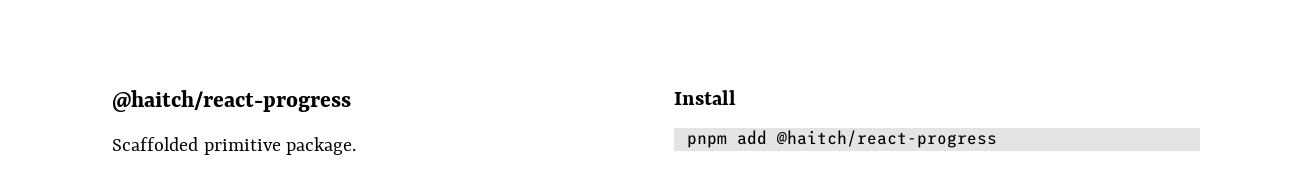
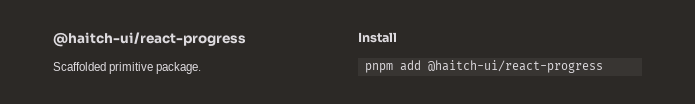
[112,90,351,112] @haitch/react-progress -> [53,32,246,47] @haitch-ui/react-progress
[775,130,997,148] @haitch/react-progress -> [427,60,603,73] @haitch-ui/react-progress

